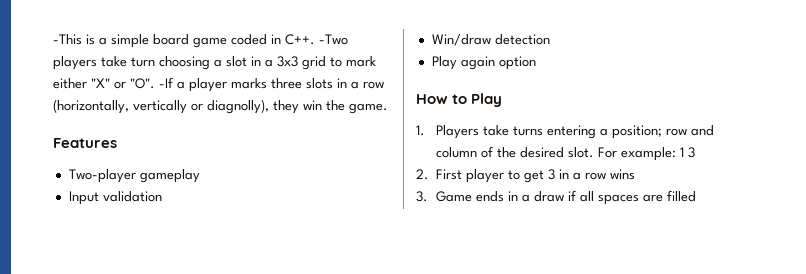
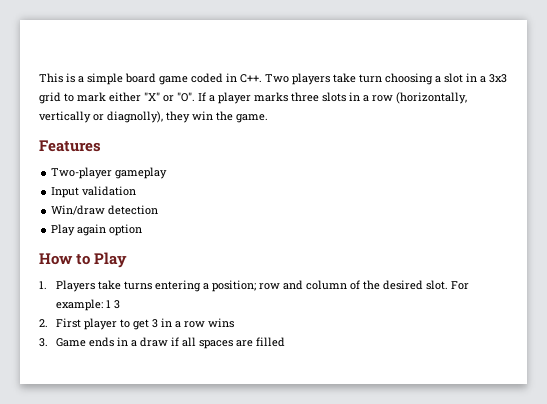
[53,34,82,45] -This -> [39,73,63,83] This
[319,34,348,45] -Two -> [265,74,289,83] Two
[159,77,173,88] -If -> [198,92,206,101] If

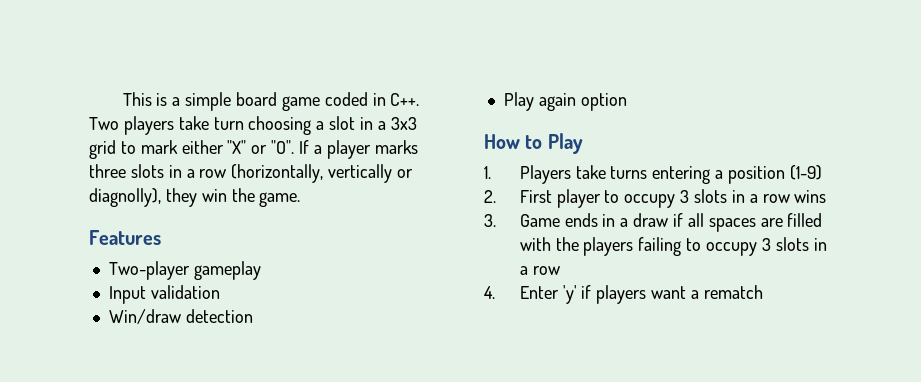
[212,280,470,292] [56,299,121,311] position; row and column of the desired slot. For example: 1 3 -> [728,165,822,184] position (1-9)
[133,319,159,330] get 3 -> [624,189,728,208] occupy 3 slots
(286, 342) none -> [519,237,827,256] [519,266,560,275] [484,285,763,304] with the players failing to occupy 3 slots in a row // 4. Enter 'y' if players want a rematch

